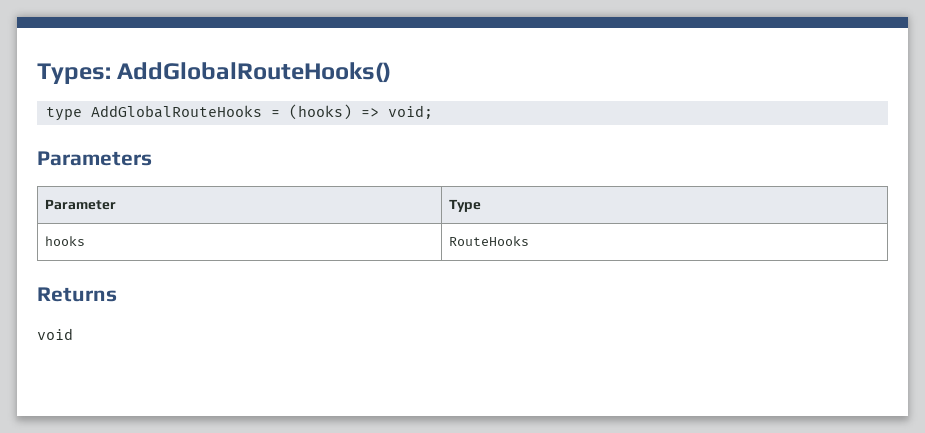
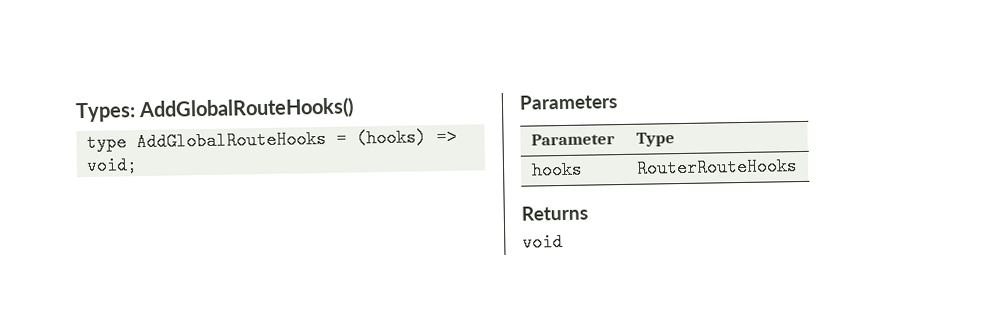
[448,236,529,246] RouteHooks -> [635,157,798,178] RouterRouteHooks

